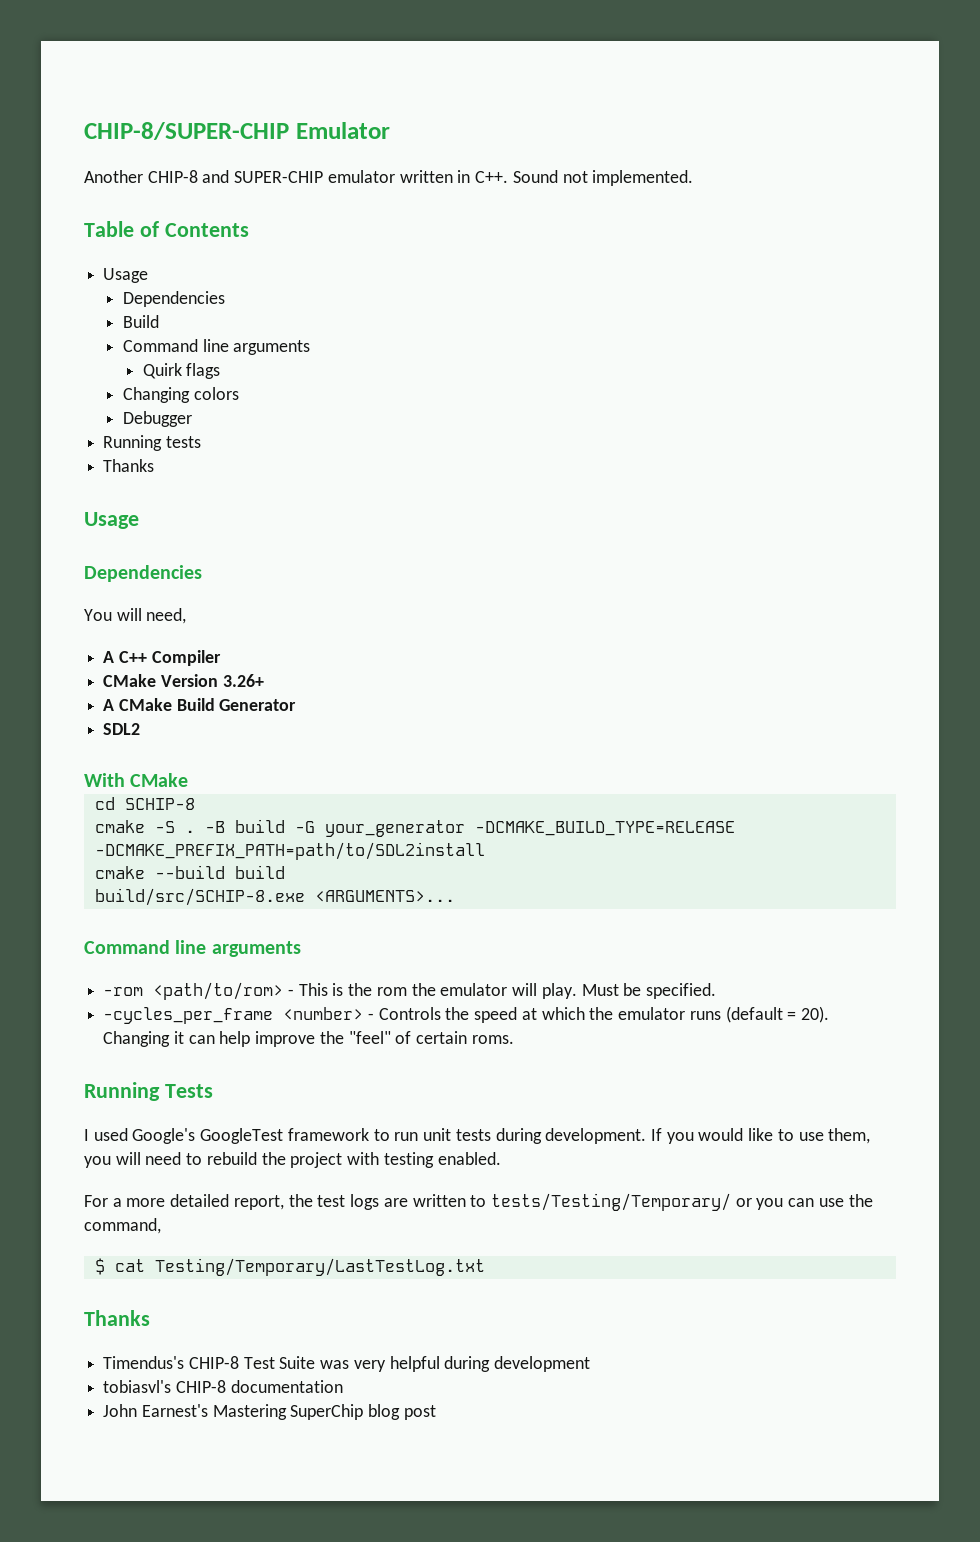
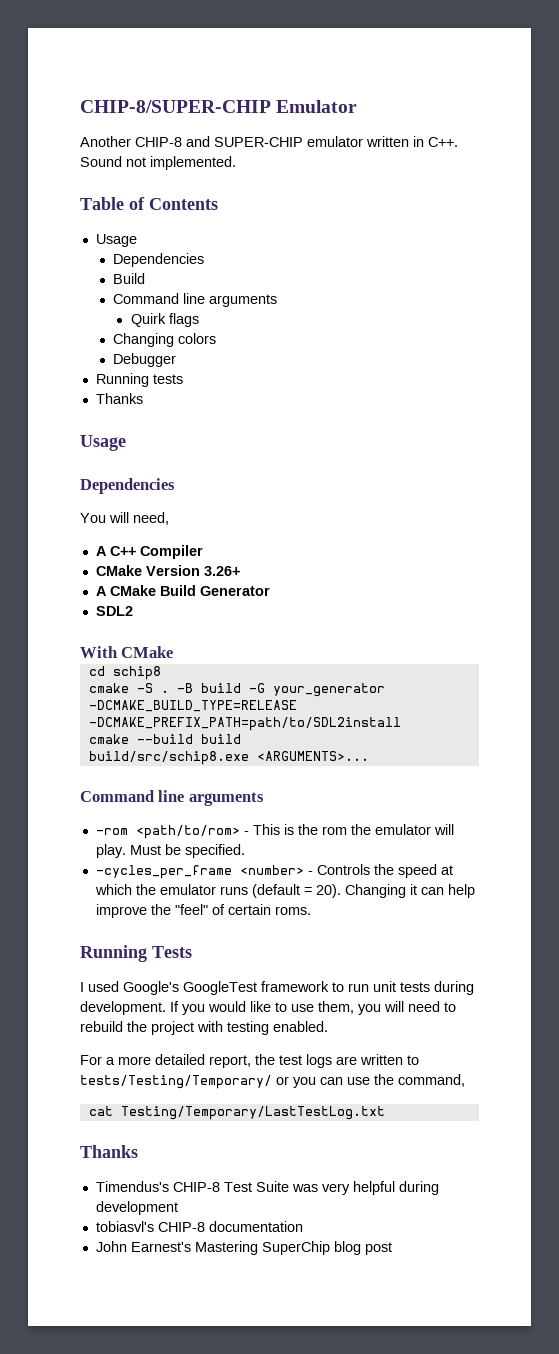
[124,798,195,810] SCHIP-8 -> [112,666,161,680] schip8
[94,888,305,906] build/src/SCHIP-8.exe -> [88,751,249,765] build/src/schip8.exe
[94,1258,105,1275] $ -> (465, 1080) none

